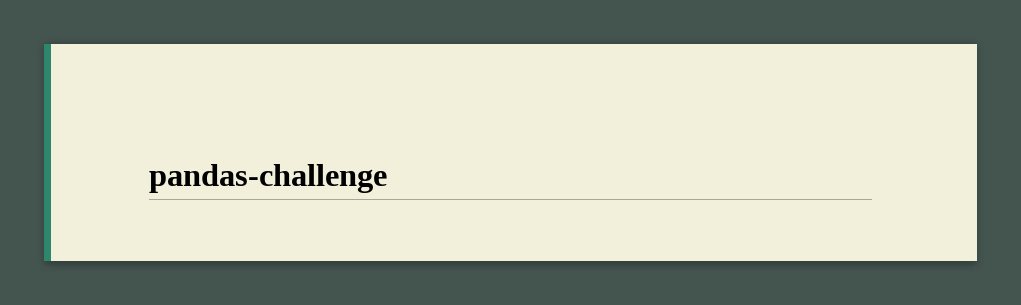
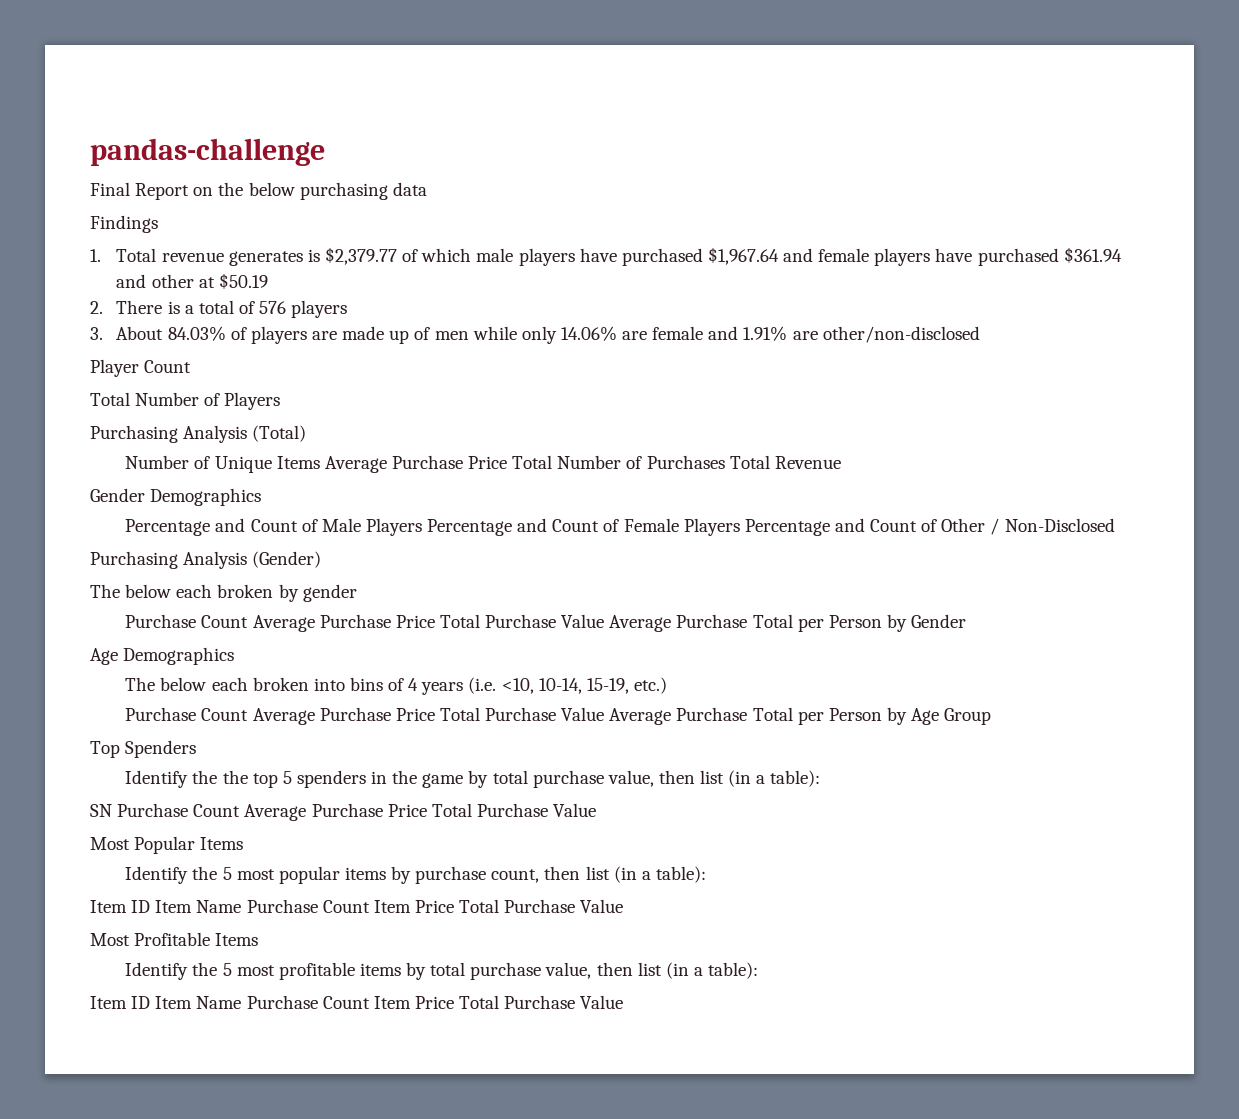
(387, 178) none -> [90,182,427,200] [90,215,158,233] [90,247,1122,266] [116,273,268,289] [90,300,348,318] [90,326,980,344] [90,359,192,377] [90,392,281,410] [90,425,307,443] [125,455,841,473] [90,488,262,506] [125,518,1115,536] [90,551,322,569] [90,584,357,602] [125,614,967,632] [90,647,235,665] [125,677,667,695] [125,707,992,725] [90,740,197,758] [125,770,821,788] [90,803,597,821] [90,836,244,854] [125,866,706,884] [90,899,624,913] [90,932,259,946] [125,962,759,980] [90,995,624,1009] // Final Report on the below purchasing data // Findings // 1. Total revenue generates is $2,379.77 of which male players have purchased $1,967.64 and female players have purchased $361.94 and other at $50.19 // 2. There is a total of 576 players // 3. About 84.03% of players are made up of men while only 14.06% are female and 1.91% are other/non-disclosed // Player Count // Total Number of Players // Purchasing Analysis (Total) // Number of Unique Items Average Purchase Price Total Number of Purchases Total Revenue // Gender Demographics // Percentage and Count of Male Players Percentage and Count of Female Players Percentage and Count of Other / Non-Disclosed // Purchasing Analysis (Gender) // The below each broken by gender // Purchase Count Average Purchase Price Total Purchase Value Average Purchase Total per Person by Gender // Age Demographics // The below each broken into bins of 4 years (i.e. <10, 10-14, 15-19, etc.) // Purchase Count Average Purchase Price Total Purchase Value Average Purchase Total per Person by Age Group // Top Spenders // Identify the the top 5 spenders in the game by total purchase value, then list (in a table): // SN Purchase Count Average Purchase Price Total Purchase Value // Most Popular Items // Identify the 5 most popular items by purchase count, then list (in a table): // Item ID Item Name Purchase Count Item Price Total Purchase Value // Most Profitable Items // Identify the 5 most profitable items by total purchase value, then list (in a table): // Item ID Item Name Purchase Count Item Price Total Purchase Value

